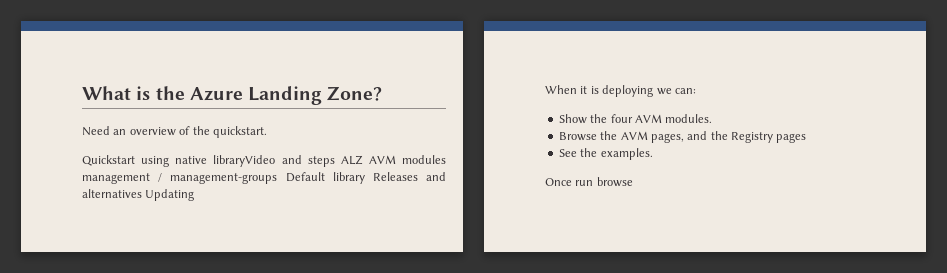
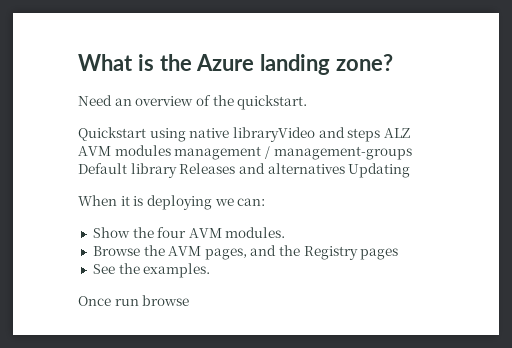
[248,86,383,105] Landing Zone? -> [260,54,394,75] landing zone?

